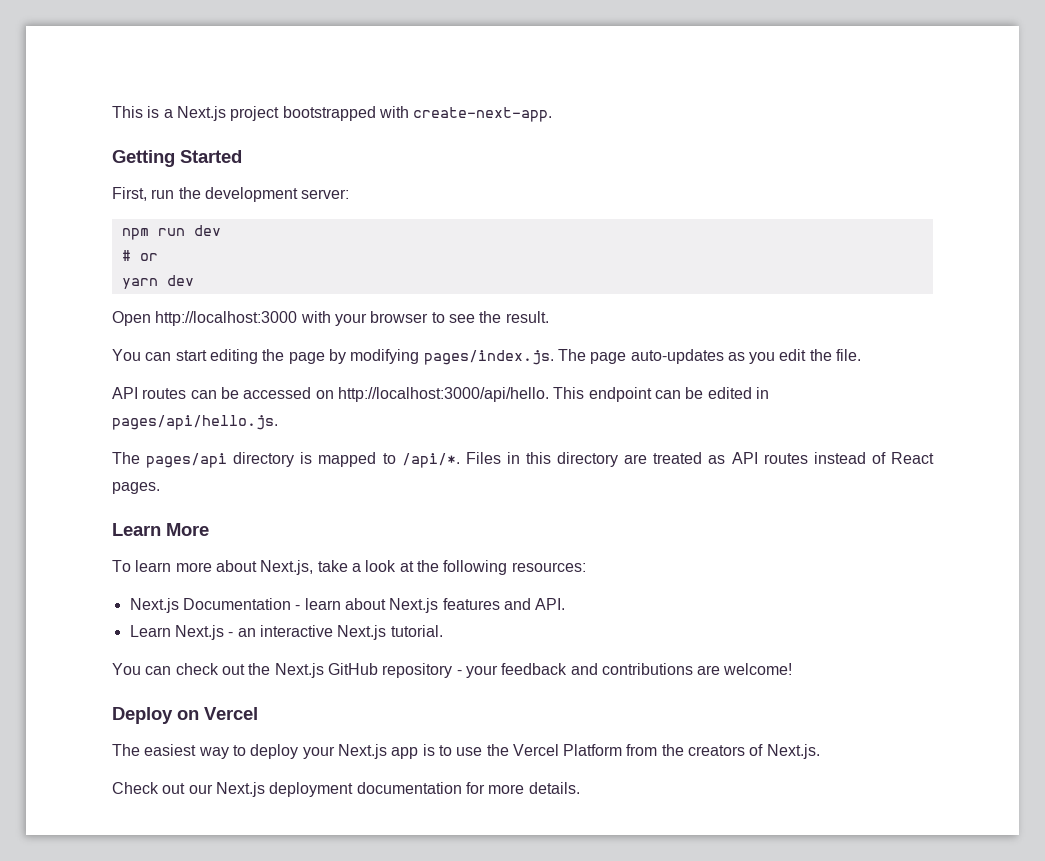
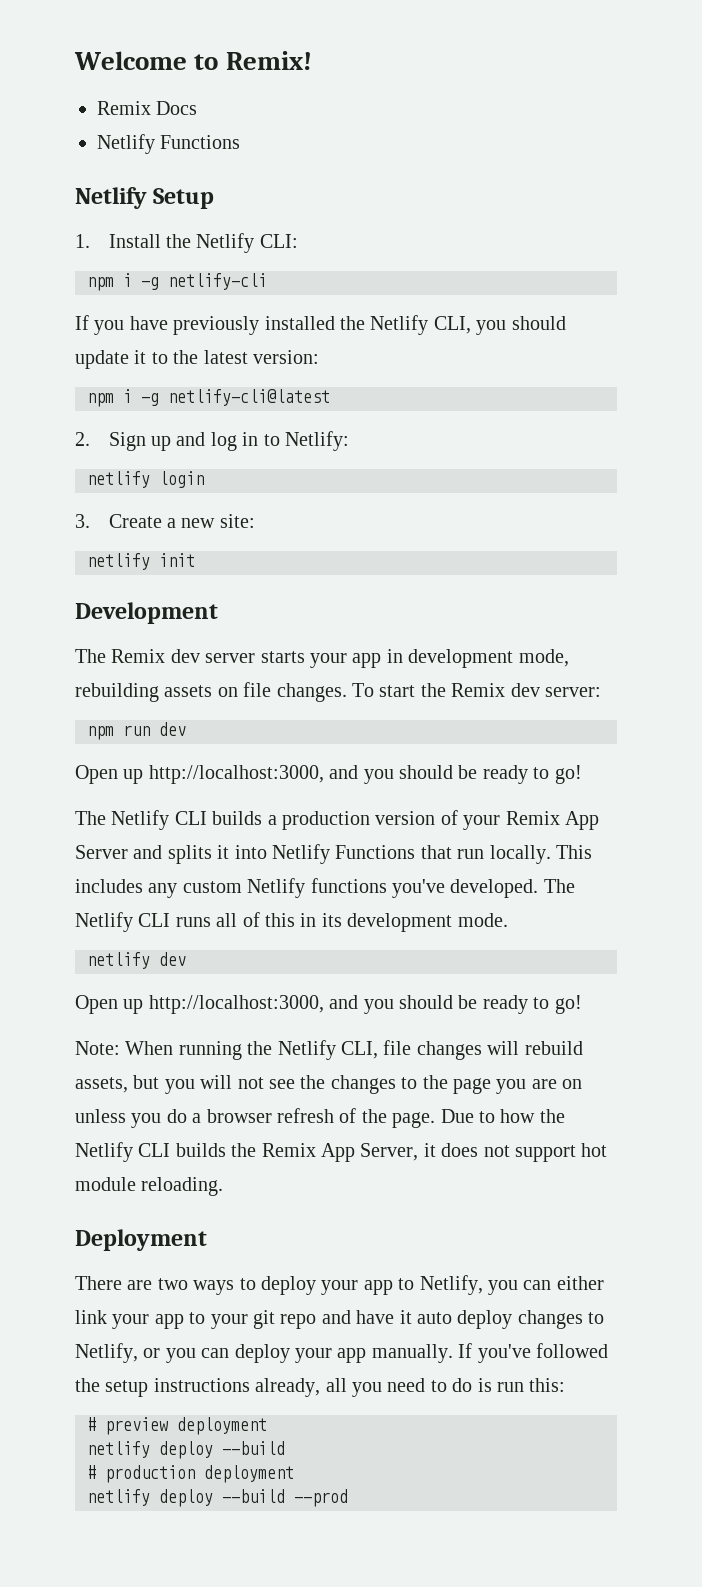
[112,106,553,122] [112,150,242,167] [112,187,350,202] [121,225,221,240] [121,250,158,261] [121,275,194,289] [112,311,549,326] [112,349,862,365] [112,387,769,402] [112,415,278,430] [112,452,934,468] [112,482,160,494] [112,523,209,536] [112,560,586,575] [129,598,566,613] [129,625,443,640] [112,663,793,678] [112,707,258,724] [112,744,820,759] [112,782,580,797] This is a Next.js project bootstrapped with create-next-app. // Getting Started // First, run the development server: // npm run dev // # or // yarn dev // Open http://localhost:3000 with your browser to see the result. // You can start editing the page by modifying pages/index.js. The page auto-updates as you edit the file. // API routes can be accessed on http://localhost:3000/api/hello. This endpoint can be edited in pages/api/hello.js. // The pages/api directory is mapped to /api/*. Files in this directory are treated as API routes instead of React pages. // Learn More // To learn more about Next.js, take a look at the following resources: // Next.js Documentation - learn about Next.js features and API. // Learn Next.js - an interactive Next.js tutorial. // You can check out the Next.js GitHub repository - your feedback and contributions are welcome! // Deploy on Vercel // The easiest way to deploy your Next.js app is to use the Vercel Platform from the creators of Next.js. // Check out our Next.js deployment documentation for more details. -> [74,51,312,70] [97,101,198,115] [97,134,241,154] [75,187,215,209] [75,233,298,253] [87,273,267,291] [75,315,566,335] [75,350,319,369] [87,389,330,407] [75,431,350,451] [87,471,204,488] [75,514,255,528] [87,553,195,570] [75,602,218,624] [75,649,569,668] [75,682,601,702] [87,722,186,740] [75,765,582,784] [75,810,599,830] [75,844,592,864] [75,878,575,898] [75,912,508,932] [87,952,186,969] [75,995,582,1014] [75,1040,583,1060] [75,1075,583,1094] [75,1108,565,1128] [75,1142,608,1162] [75,1177,224,1196] [75,1229,207,1251] [75,1275,604,1295] [75,1310,605,1329] [75,1343,608,1363] [75,1378,566,1397] [87,1417,267,1435] [87,1441,285,1459] [87,1465,294,1483] [87,1489,348,1507] Welcome to Remix! // Remix Docs // Netlify Functions // Netlify Setup // 1. Install the Netlify CLI: // npm i -g netlify-cli // If you have previously installed the Netlify CLI, you should update it to the latest version: // npm i -g netlify-cli@latest // 2. Sign up and log in to Netlify: // netlify login // 3. Create a new site: // netlify init // Development // The Remix dev server starts your app in development mode, rebuilding assets on file changes. To start the Remix dev server: // npm run dev // Open up http://localhost:3000, and you should be ready to go! // The Netlify CLI builds a production version of your Remix App Server and splits it into Netlify Functions that run locally. This includes any custom Netlify functions you've developed. The Netlify CLI runs all of this in its development mode. // netlify dev // Open up http://localhost:3000, and you should be ready to go! // Note: When running the Netlify CLI, file changes will rebuild assets, but you will not see the changes to the page you are on unless you do a browser refresh of the page. Due to how the Netlify CLI builds the Remix App Server, it does not support hot module reloading. // Deployment // There are two ways to deploy your app to Netlify, you can either link your app to your git repo and have it auto deploy changes to Netlify, or you can deploy your app manually. If you've followed the setup instructions already, all you need to do is run this: // # preview deployment // netlify deploy --build // # production deployment // netlify deploy --build --prod

